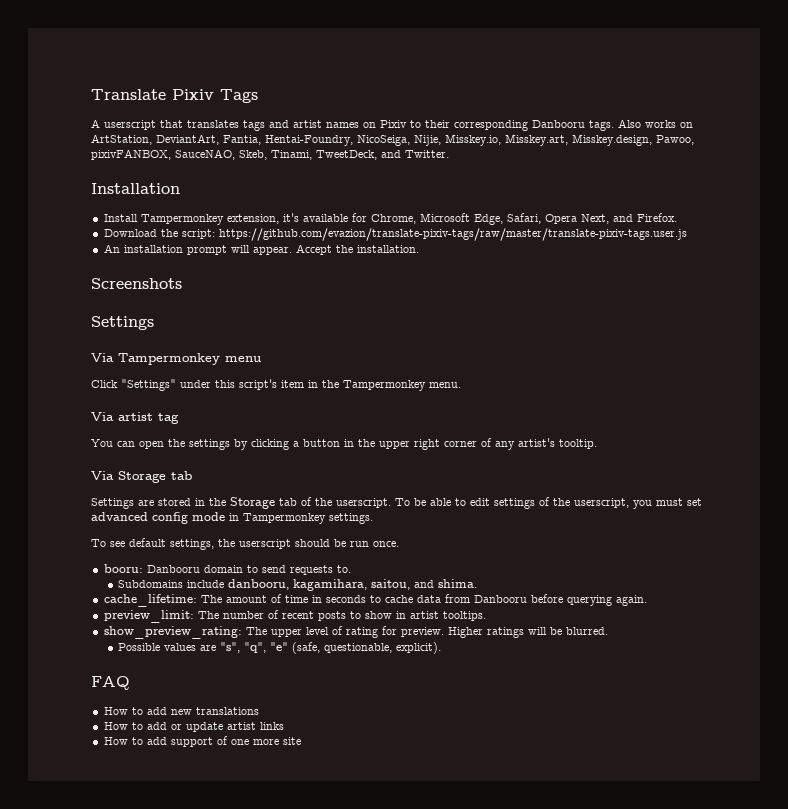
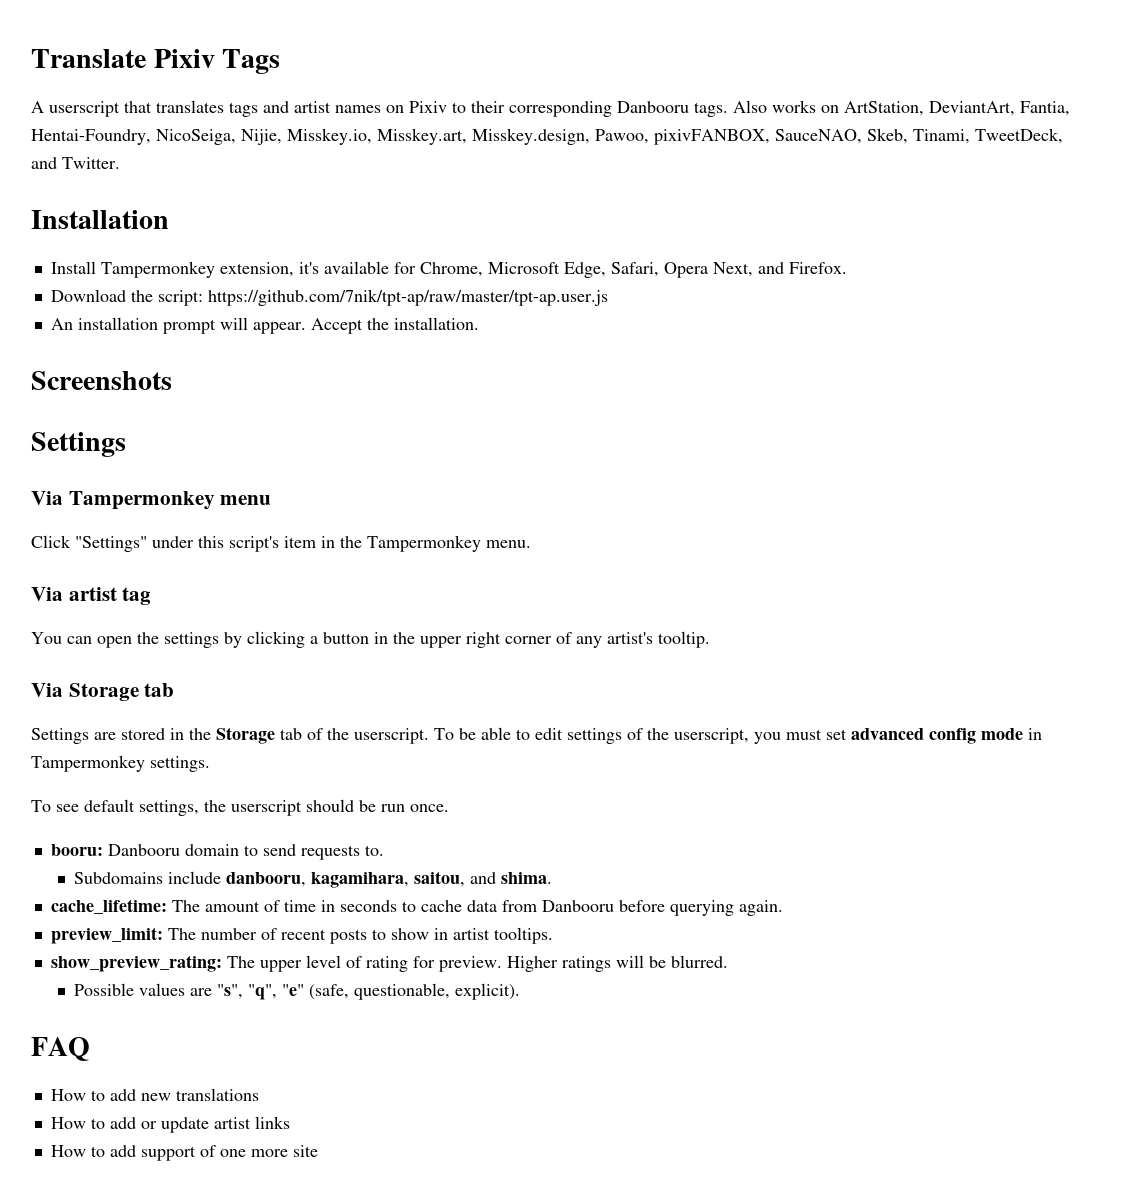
[218,228,687,241] https://github.com/evazion/translate-pixiv-tags/raw/master/translate-pixiv-tags.user.js -> [207,289,608,306] https://github.com/7nik/tpt-ap/raw/master/tpt-ap.user.js

